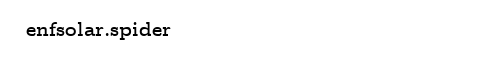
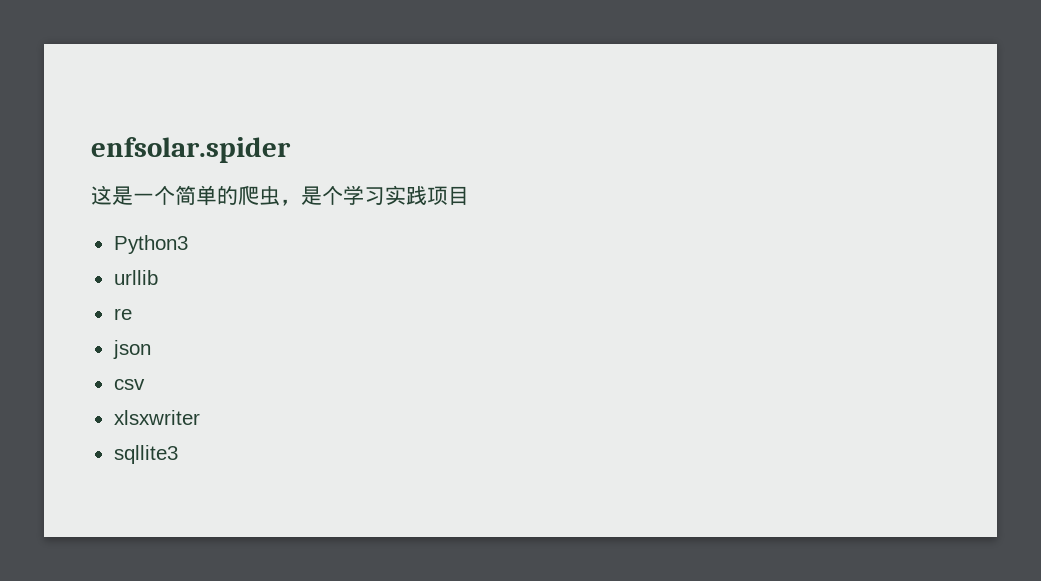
(171, 31) none -> [91,185,469,206] [113,235,188,254] [113,270,158,285] [113,308,132,320] [112,340,151,359] [113,379,145,390] [113,410,200,425] [113,445,178,464] // 这是一个简单的爬虫，是个学习实践项目 // Python3 // urllib // re // json // csv // xlsxwriter // sqllite3

